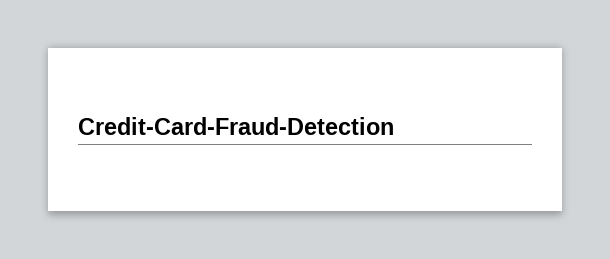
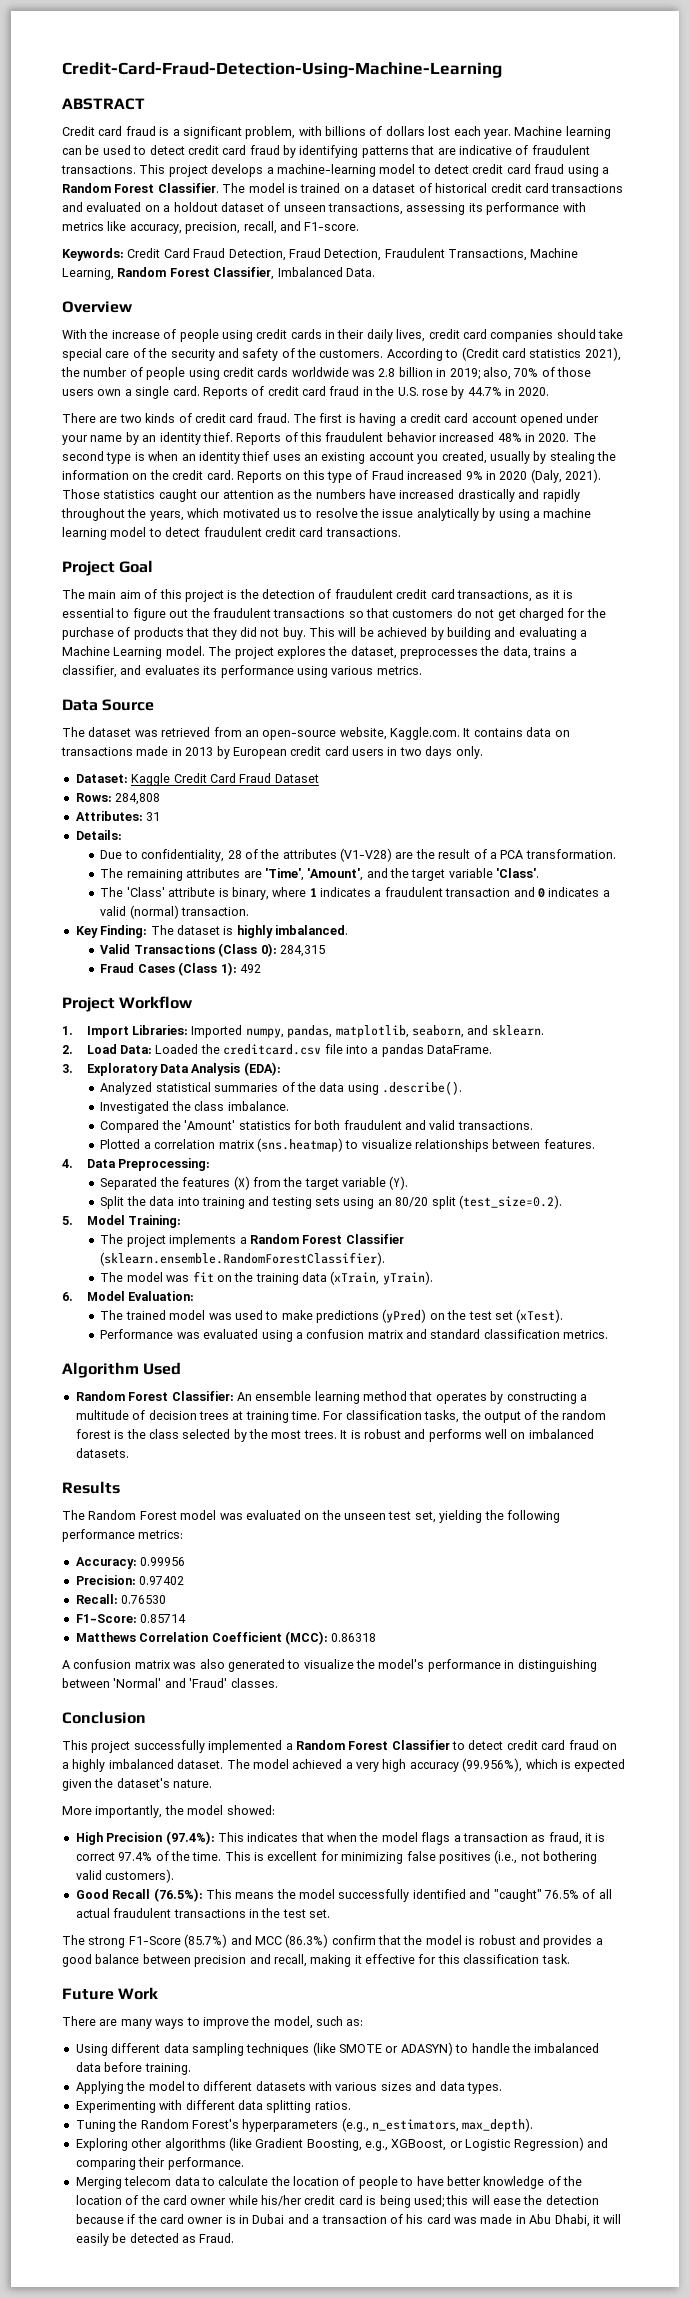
[78,117,394,135] Credit-Card-Fraud-Detection -> [62,62,502,78] [62,98,145,110] [62,126,611,139] [62,145,590,158] [61,164,609,177] [62,183,624,193] [62,202,586,215] [62,221,360,234] [62,248,579,261] [62,267,375,280] [62,301,133,313] [62,329,623,342] [62,347,621,361] [61,367,591,380] [62,386,550,399] [62,413,600,426] [62,432,596,445] [62,451,616,464] [62,469,601,483] [62,489,580,502] [61,508,592,521] [62,527,401,540] [62,560,154,576] [62,589,573,602] [62,608,606,621] [62,627,587,640] [62,646,577,659] [62,665,422,678] [62,699,155,711] [62,727,570,740] [61,746,483,759] [75,773,319,786] [75,793,161,805] [75,811,161,821] [75,830,122,840] [100,848,616,862] [100,868,540,881] [100,887,610,900] [100,905,250,919] [75,925,348,938] [100,943,325,957] [100,962,261,976] [62,996,194,1012] [62,1025,544,1038] [62,1044,493,1057] [62,1062,281,1076] [100,1081,463,1095] [100,1101,289,1114] [100,1120,533,1133] [100,1138,595,1152] [62,1158,211,1171] [100,1176,409,1190] [100,1195,562,1209] [62,1215,182,1228] [100,1234,404,1247] [100,1252,386,1266] [100,1271,433,1285] [62,1291,195,1301] [100,1309,564,1323] [100,1329,609,1342] [62,1362,182,1378] [75,1391,587,1404] [75,1410,606,1423] [75,1429,594,1442] [75,1448,129,1458] [62,1481,120,1494] [62,1510,560,1523] [62,1529,184,1542] [75,1557,186,1569] [75,1575,185,1585] [75,1594,167,1604] [75,1614,187,1623] [75,1631,377,1645] [62,1659,597,1672] [62,1678,278,1688] [62,1711,146,1724] [62,1740,617,1753] [62,1758,626,1772] [62,1778,213,1791] [62,1805,275,1818] [75,1831,606,1845] [75,1850,597,1864] [75,1869,175,1883] [75,1888,612,1902] [75,1908,330,1918] [62,1934,603,1948] [62,1954,570,1967] [62,1987,159,2000] [62,2016,364,2029] [75,2042,600,2056] [75,2062,191,2075] [75,2081,502,2094] [75,2100,351,2113] [75,2118,534,2132] [75,2137,608,2151] [75,2157,244,2170] [75,2176,582,2189] [75,2195,599,2208] [75,2214,622,2227] [75,2233,235,2246] Credit-Card-Fraud-Detection-Using-Machine-Learning // ABSTRACT // Credit card fraud is a significant problem, with billions of dollars lost each year. Machine learning can be used to detect credit card fraud by identifying patterns that are indicative of fraudulent transactions. This project develops a machine-learning model to detect credit card fraud using a Random Forest Classifier. The model is trained on a dataset of historical credit card transactions and evaluated on a holdout dataset of unseen transactions, assessing its performance with metrics like accuracy, precision, recall, and F1-score. // Keywords: Credit Card Fraud Detection, Fraud Detection, Fraudulent Transactions, Machine Learning, Random Forest Classifier, Imbalanced Data. // Overview // With the increase of people using credit cards in their daily lives, credit card companies should take special care of the security and safety of the customers. According to (Credit card statistics 2021), the number of people using credit cards worldwide was 2.8 billion in 2019; also, 70% of those users own a single card. Reports of credit card fraud in the U.S. rose by 44.7% in 2020. // There are two kinds of credit card fraud. The first is having a credit card account opened under your name by an identity thief. Reports of this fraudulent behavior increased 48% in 2020. The second type is when an identity thief uses an existing account you created, usually by stealing the information on the credit card. Reports on this type of Fraud increased 9% in 2020 (Daly, 2021). Those statistics caught our attention as the numbers have increased drastically and rapidly throughout the years, which motivated us to resolve the issue analytically by using a machine learning model to detect fraudulent credit card transactions. // Project Goal // The main aim of this project is the detection of fraudulent credit card transactions, as it is essential to figure out the fraudulent transactions so that customers do not get charged for the purchase of products that they did not buy. This will be achieved by building and evaluating a Machine Learning model. The project explores the dataset, preprocesses the data, trains a classifier, and evaluates its performance using various metrics. // Data Source // The dataset was retrieved from an open-source website, Kaggle.com. It contains data on transactions made in 2013 by European credit card users in two days only. // Dataset: Kaggle Credit Card Fraud Dataset // Rows: 284,808 // Attributes: 31 // Details: // Due to confidentiality, 28 of the attributes (V1-V28) are the result of a PCA transformation. // The remaining attributes are 'Time', 'Amount', and the target variable 'Class'. // The 'Class' attribute is binary, where 1 indicates a fraudulent transaction and 0 indicates a valid (normal) transaction. // Key Finding: The dataset is highly imbalanced. // Valid Transactions (Class 0): 284,315 // Fraud Cases (Class 1): 492 // Project Workflow // 1. Import Libraries: Imported numpy, pandas, matplotlib, seaborn, and sklearn. // 2. Load Data: Loaded the creditcard.csv file into a pandas DataFrame. // 3. Exploratory Data Analysis (EDA): // Analyzed statistical summaries of the data using .describe(). // Investigated the class imbalance. // Compared the 'Amount' statistics for both fraudulent and valid transactions. // Plotted a correlation matrix (sns.heatmap) to visualize relationships between features. // 4. Data Preprocessing: // Separated the features (X) from the target variable (Y). // Split the data into training and testing sets using an 80/20 split (test_size=0.2). // 5. Model Training: // The project implements a Random Forest Classifier (sklearn.ensemble.RandomForestClassifier). // The model was fit on the training data (xTrain, yTrain). // 6. Model Evaluation: // The trained model was used to make predictions (yPred) on the test set (xTest). // Performance was evaluated using a confusion matrix and standard classification metrics. // Algorithm Used // Random Forest Classifier: An ensemble learning method that operates by constructing a multitude of decision trees at training time. For classification tasks, the output of the random forest is the class selected by the most trees. It is robust and performs well on imbalanced datasets. // Results // The Random Forest model was evaluated on the unseen test set, yielding the following performance metrics: // Accuracy: 0.99956 // Precision: 0.97402 // Recall: 0.76530 // F1-Score: 0.85714 // Matthews Correlation Coefficient (MCC): 0.86318 // A confusion matrix was also generated to visualize the model's performance in distinguishing between 'Normal' and 'Fraud' classes. // Conclusion // This project successfully implemented a Random Forest Classifier to detect credit card fraud on a highly imbalanced dataset. The model achieved a very high accuracy (99.956%), which is expected given the dataset's nature. // More importantly, the model showed: // High Precision (97.4%): This indicates that when the model flags a transaction as fraud, it is correct 97.4% of the time. This is excellent for minimizing false positives (i.e., not bothering valid customers). // Good Recall (76.5%): This means the model successfully identified and "caught" 76.5% of all actual fraudulent transactions in the test set. // The strong F1-Score (85.7%) and MCC (86.3%) confirm that the model is robust and provides a good balance between precision and recall, making it effective for this classification task. // Future Work // There are many ways to improve the model, such as: // Using different data sampling techniques (like SMOTE or ADASYN) to handle the imbalanced data before training. // Applying the model to different datasets with various sizes and data types. // Experimenting with different data splitting ratios. // Tuning the Random Forest's hyperparameters (e.g., n_estimators, max_depth). // Exploring other algorithms (like Gradient Boosting, e.g., XGBoost, or Logistic Regression) and comparing their performance. // Merging telecom data to calculate the location of people to have better knowledge of the location of the card owner while his/her credit card is being used; this will ease the detection because if the card owner is in Dubai and a transaction of his card was made in Abu Dhabi, it will easily be detected as Fraud.

